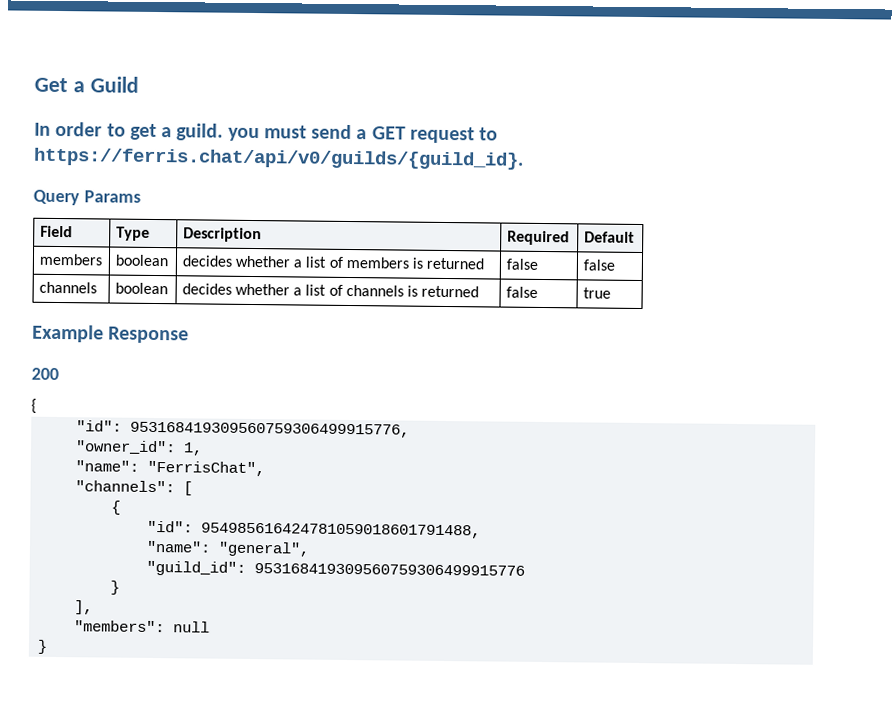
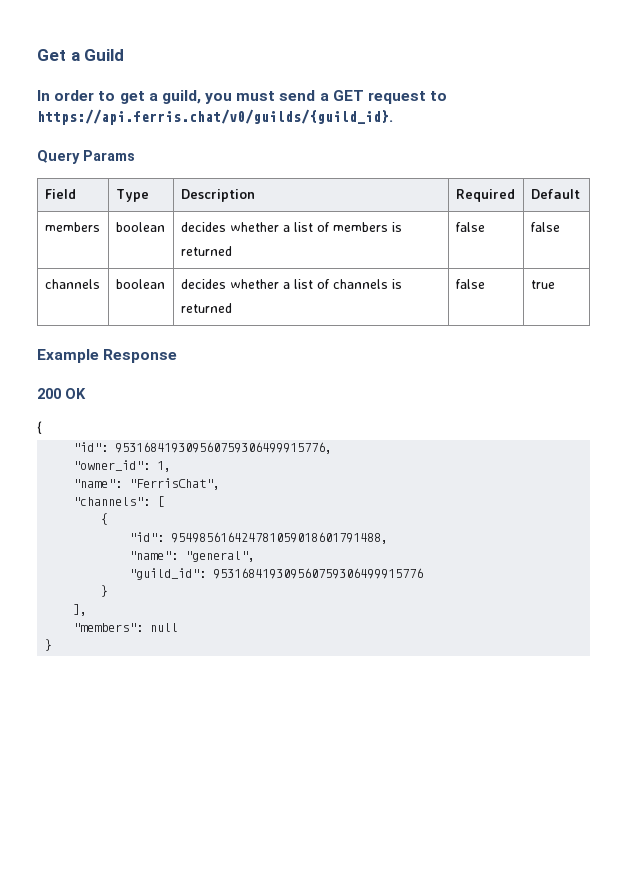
[176,123,224,141] guild. -> [161,90,201,104] guild,
[33,147,524,170] https://ferris.chat/api/v0/guilds/{guild_id}. -> [37,109,393,125] https://api.ferris.chat/v0/guilds/{guild_id}.
(59, 374) none -> [65,388,86,399] OK

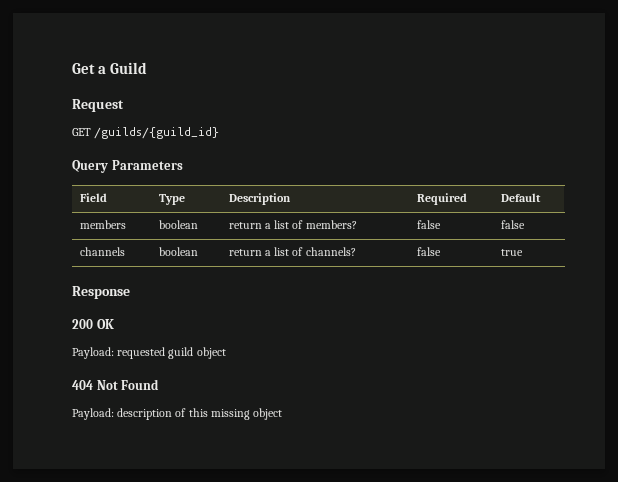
[37,90,448,104] [37,109,393,125] In order to get a guild, you must send a GET request to https://api.ferris.chat/v0/guilds/{guild_id}. -> [72,99,124,112] [72,127,220,139] Request // GET /guilds/{guild_id}
[83,150,135,161] Params -> [111,160,183,170] Parameters
[180,222,402,232] [180,246,232,256] decides whether a list of members is returned -> [228,220,357,229] return a list of members?
[180,279,402,289] [180,303,232,313] decides whether a list of channels is returned -> [228,247,356,256] return a list of channels?
[37,349,99,363] Example -> (523, 252) none
[37,421,42,434] [73,442,333,454] [73,460,172,472] [73,478,221,490] [73,496,165,507] [101,513,109,525] [129,532,389,544] [129,551,256,562] [129,568,424,580] [101,585,109,597] [73,604,88,616] [73,623,179,632] [45,639,53,651] { // "id": 953168419309560759306499915776, // "owner_id": 1, // "name": "FerrisChat", // "channels": [ // { // "id": 954985616424781059018601791488, // "name": "general", // "guild_id": 953168419309560759306499915776 // } // ], // "members": null // } -> [72,347,226,359] [72,379,160,390] [72,408,283,420] Payload: requested guild object // 404 Not Found // Payload: description of this missing object

